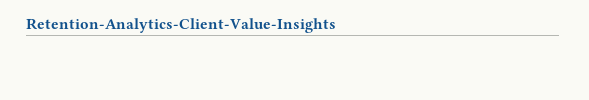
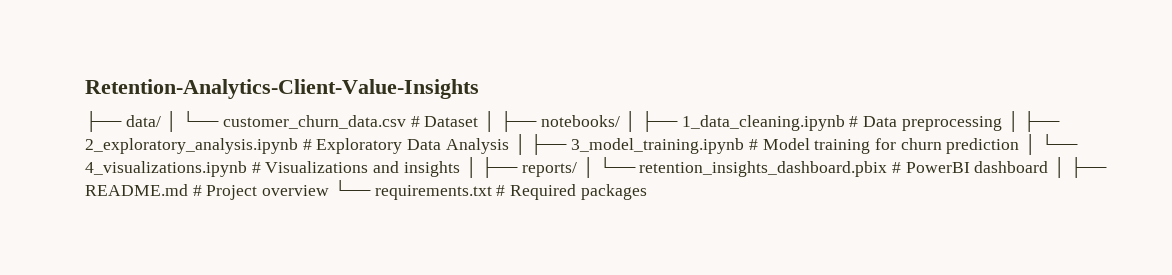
(336, 25) none -> [85,111,1061,132] [85,134,1078,155] [85,157,1107,178] [85,180,647,200] // ├── data/ │ └── customer_churn_data.csv # Dataset │ ├── notebooks/ │ ├── 1_data_cleaning.ipynb # Data preprocessing │ ├── 2_exploratory_analysis.ipynb # Exploratory Data Analysis │ ├── 3_model_training.ipynb # Model training for churn prediction │ └── 4_visualizations.ipynb # Visualizations and insights │ ├── reports/ │ └── retention_insights_dashboard.pbix # PowerBI dashboard │ ├── README.md # Project overview └── requirements.txt # Required packages

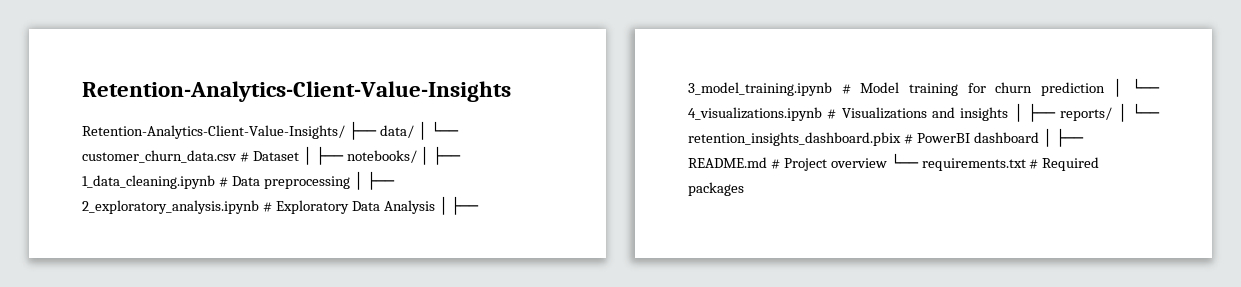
(479, 89) none -> [82,125,345,139] Retention-Analytics-Client-Value-Insights/

